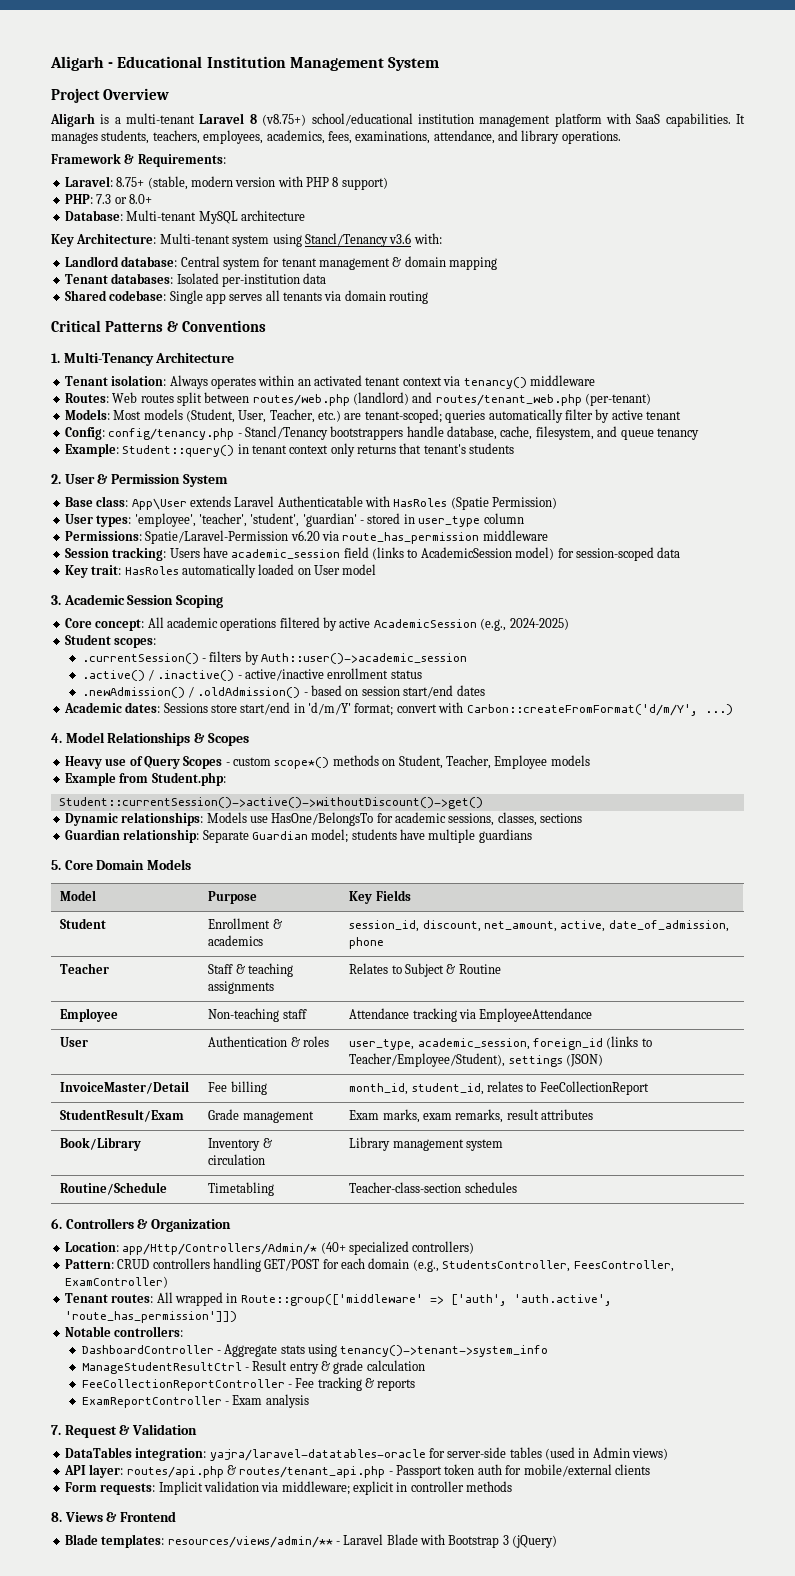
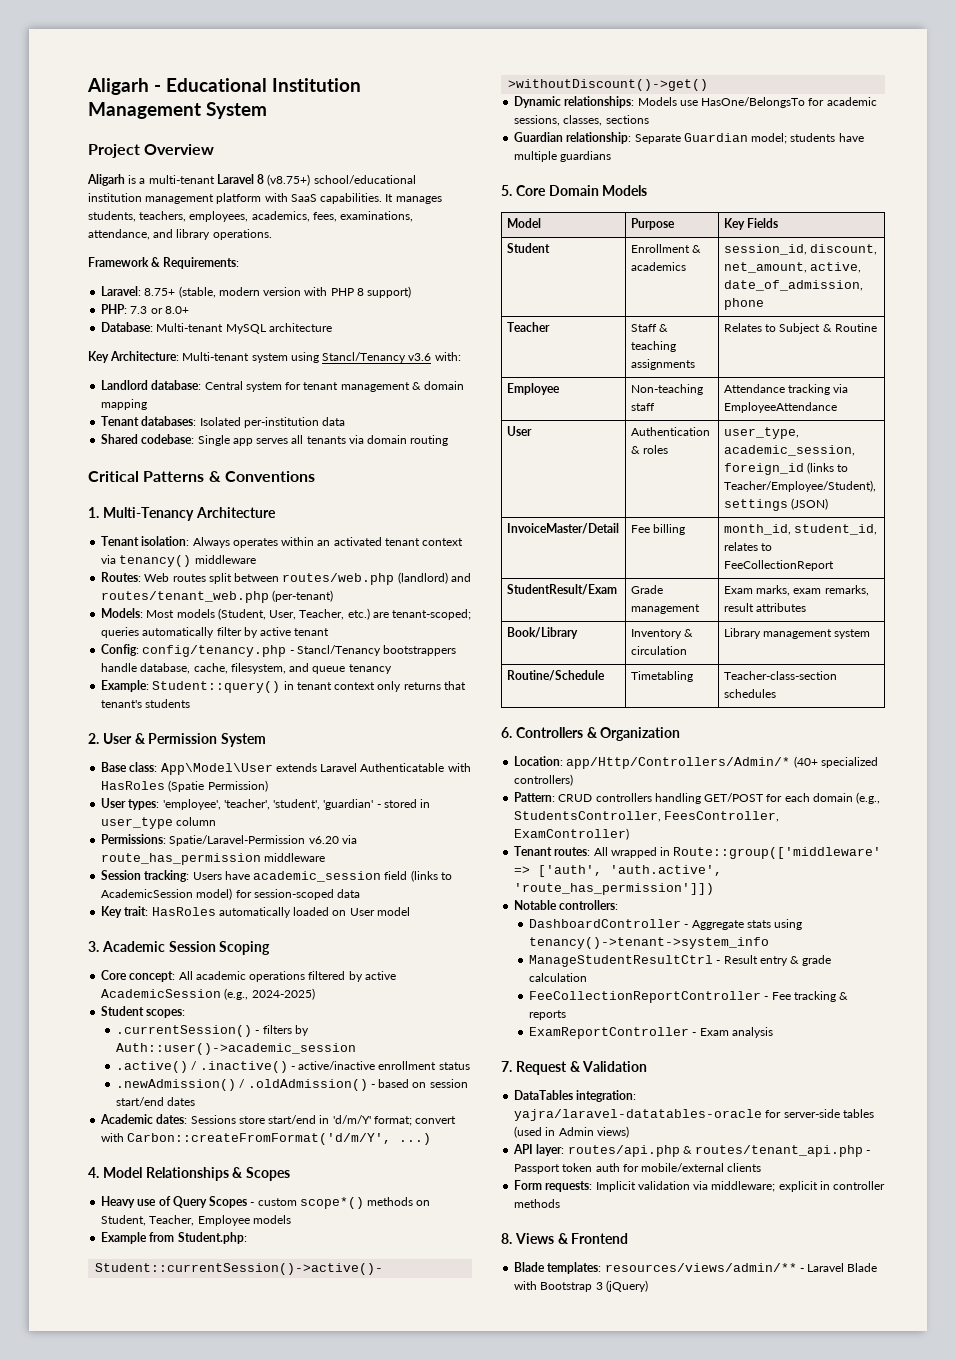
[131,498,187,510] App\User -> [160,763,273,775] App\Model\User

